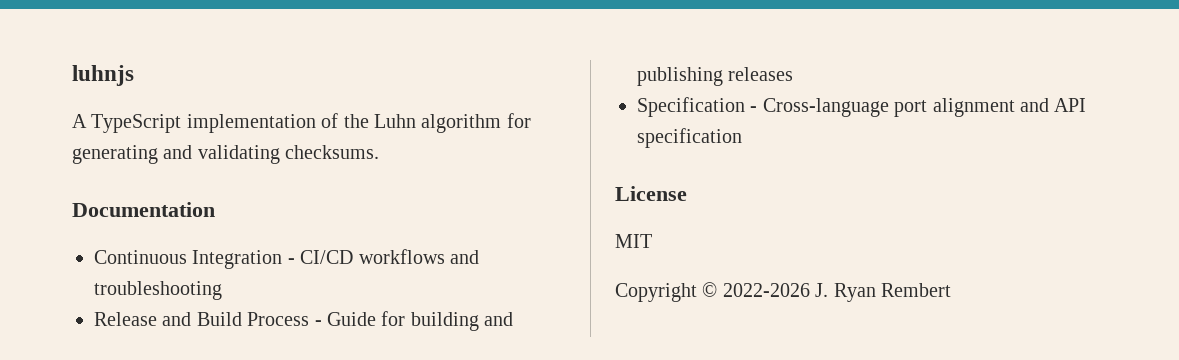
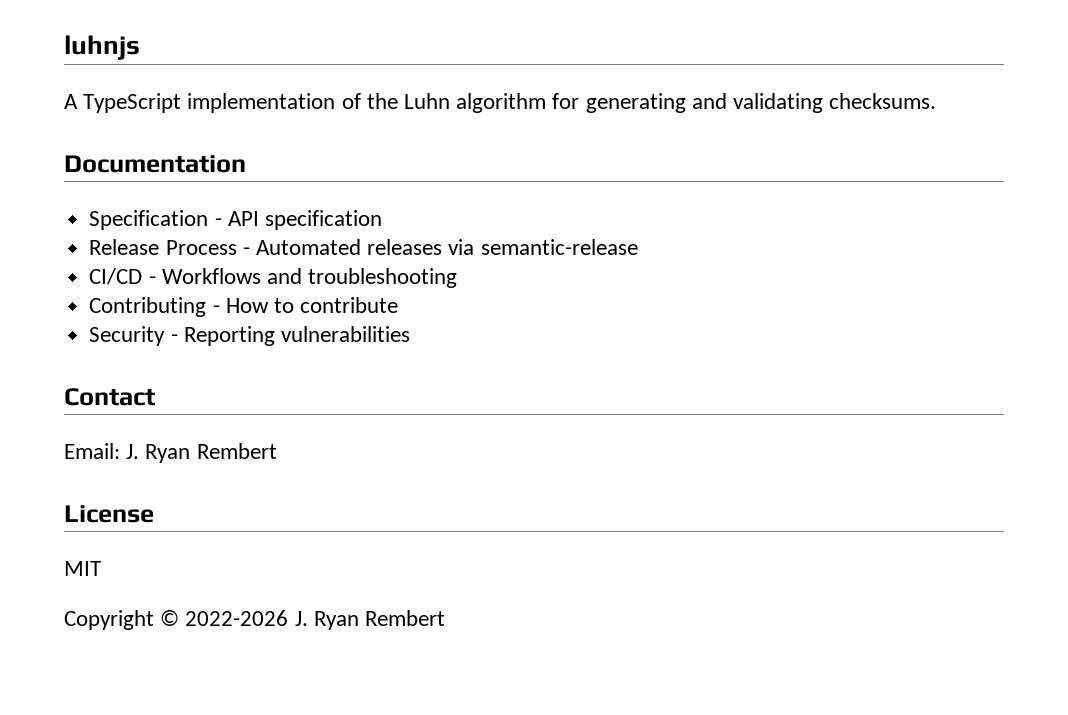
[94,249,479,269] [94,281,222,300] [94,311,514,331] [637,67,794,86] [637,97,1087,117] [637,128,742,148] Continuous Integration - CI/CD workflows and troubleshooting // Release and Build Process - Guide for building and publishing releases // Specification - Cross-language port alignment and API specification -> [89,210,382,230] [89,239,638,255] [89,268,458,288] [89,297,399,317] [89,326,410,346] [64,388,155,406] [64,443,277,463] Specification - API specification // Release Process - Automated releases via semantic-release // CI/CD - Workflows and troubleshooting // Contributing - How to contribute // Security - Reporting vulnerabilities // Contact // Email: J. Ryan Rembert

